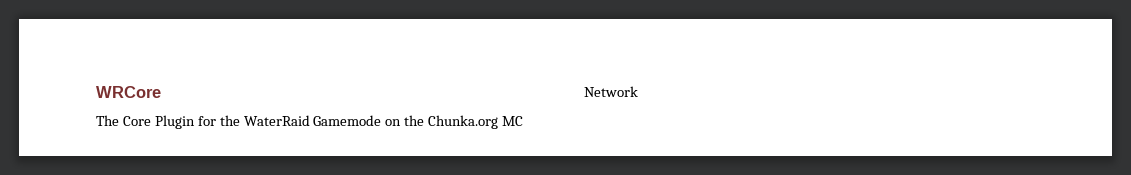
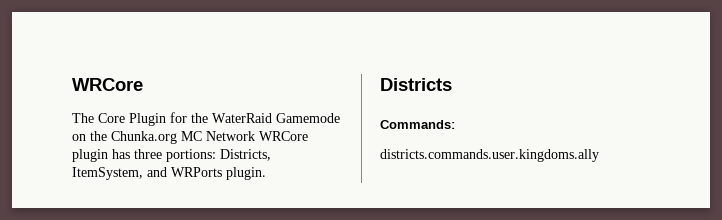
(638, 91) none -> [259,131,308,141] [72,149,271,162] [72,167,266,180] [380,78,452,91] [380,120,455,129] [380,149,599,162] WRCore plugin has three portions: Districts, ItemSystem, and WRPorts plugin. // Districts // Commands: // districts.commands.user.kingdoms.ally

